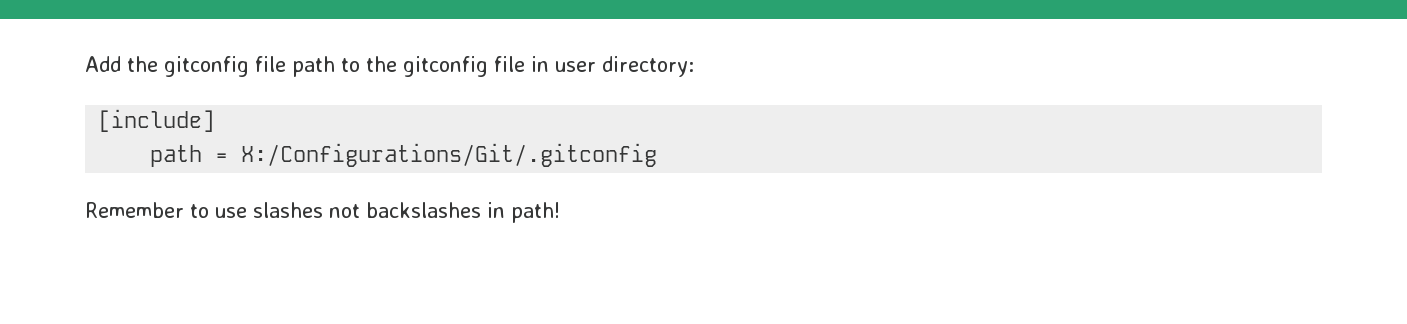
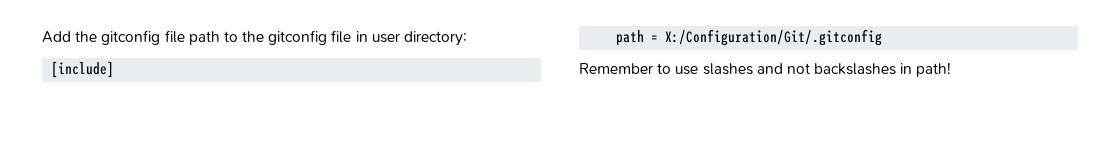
[241,143,658,167] X:/Configurations/Git/.gitconfig -> [665,29,883,46] X:/Configuration/Git/.gitconfig
(323, 210) none -> [756,63,783,74] and

